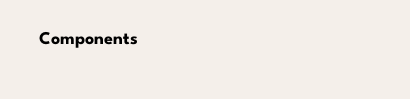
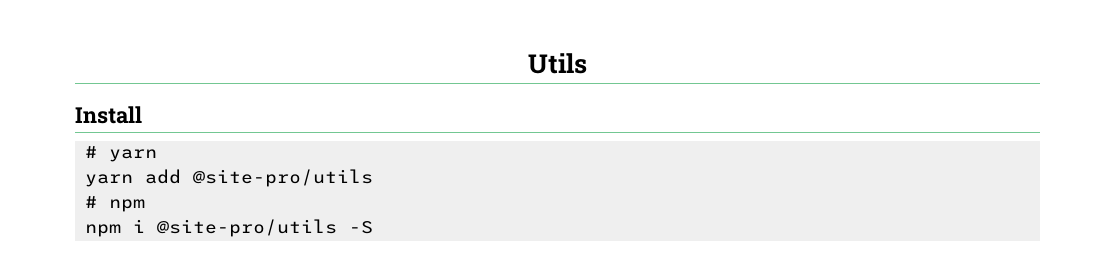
[39,31,138,48] Components -> [528,53,587,74] [75,106,142,124] [84,146,157,162] [84,169,373,187] [84,196,145,212] [84,219,373,237] Utils // Install // # yarn // yarn add @site-pro/utils // # npm // npm i @site-pro/utils -S

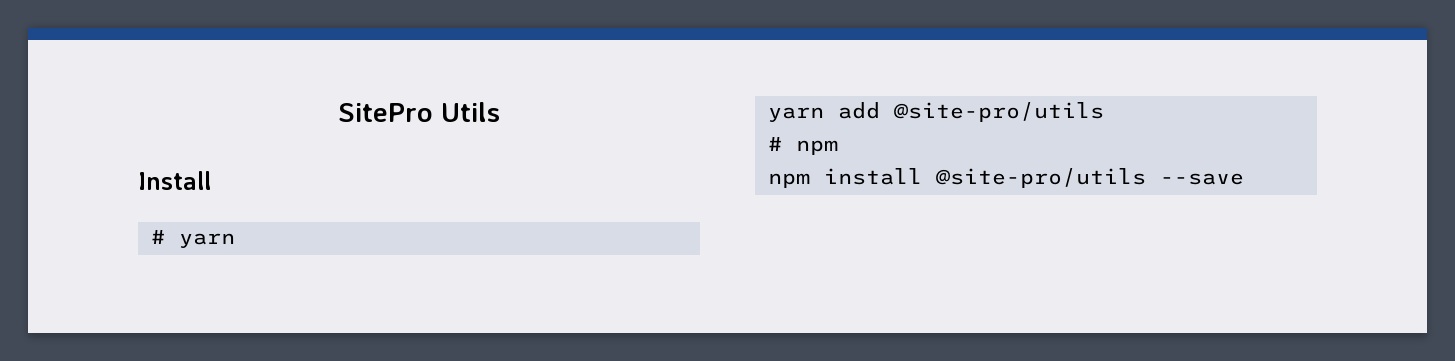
(528, 63) none -> [338,103,433,122] SitePro
[132,219,373,237] i @site-pro/utils -S -> [824,168,1245,188] install @site-pro/utils --save

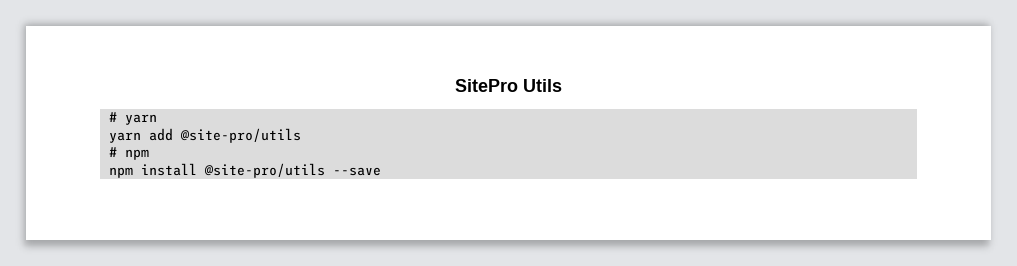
[138,171,211,190] // Install -> (562, 85) none

